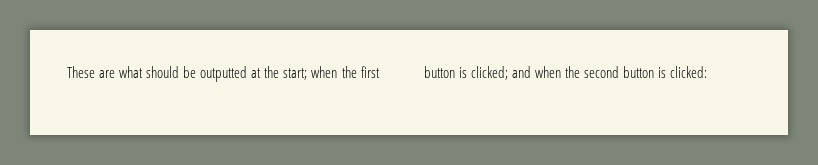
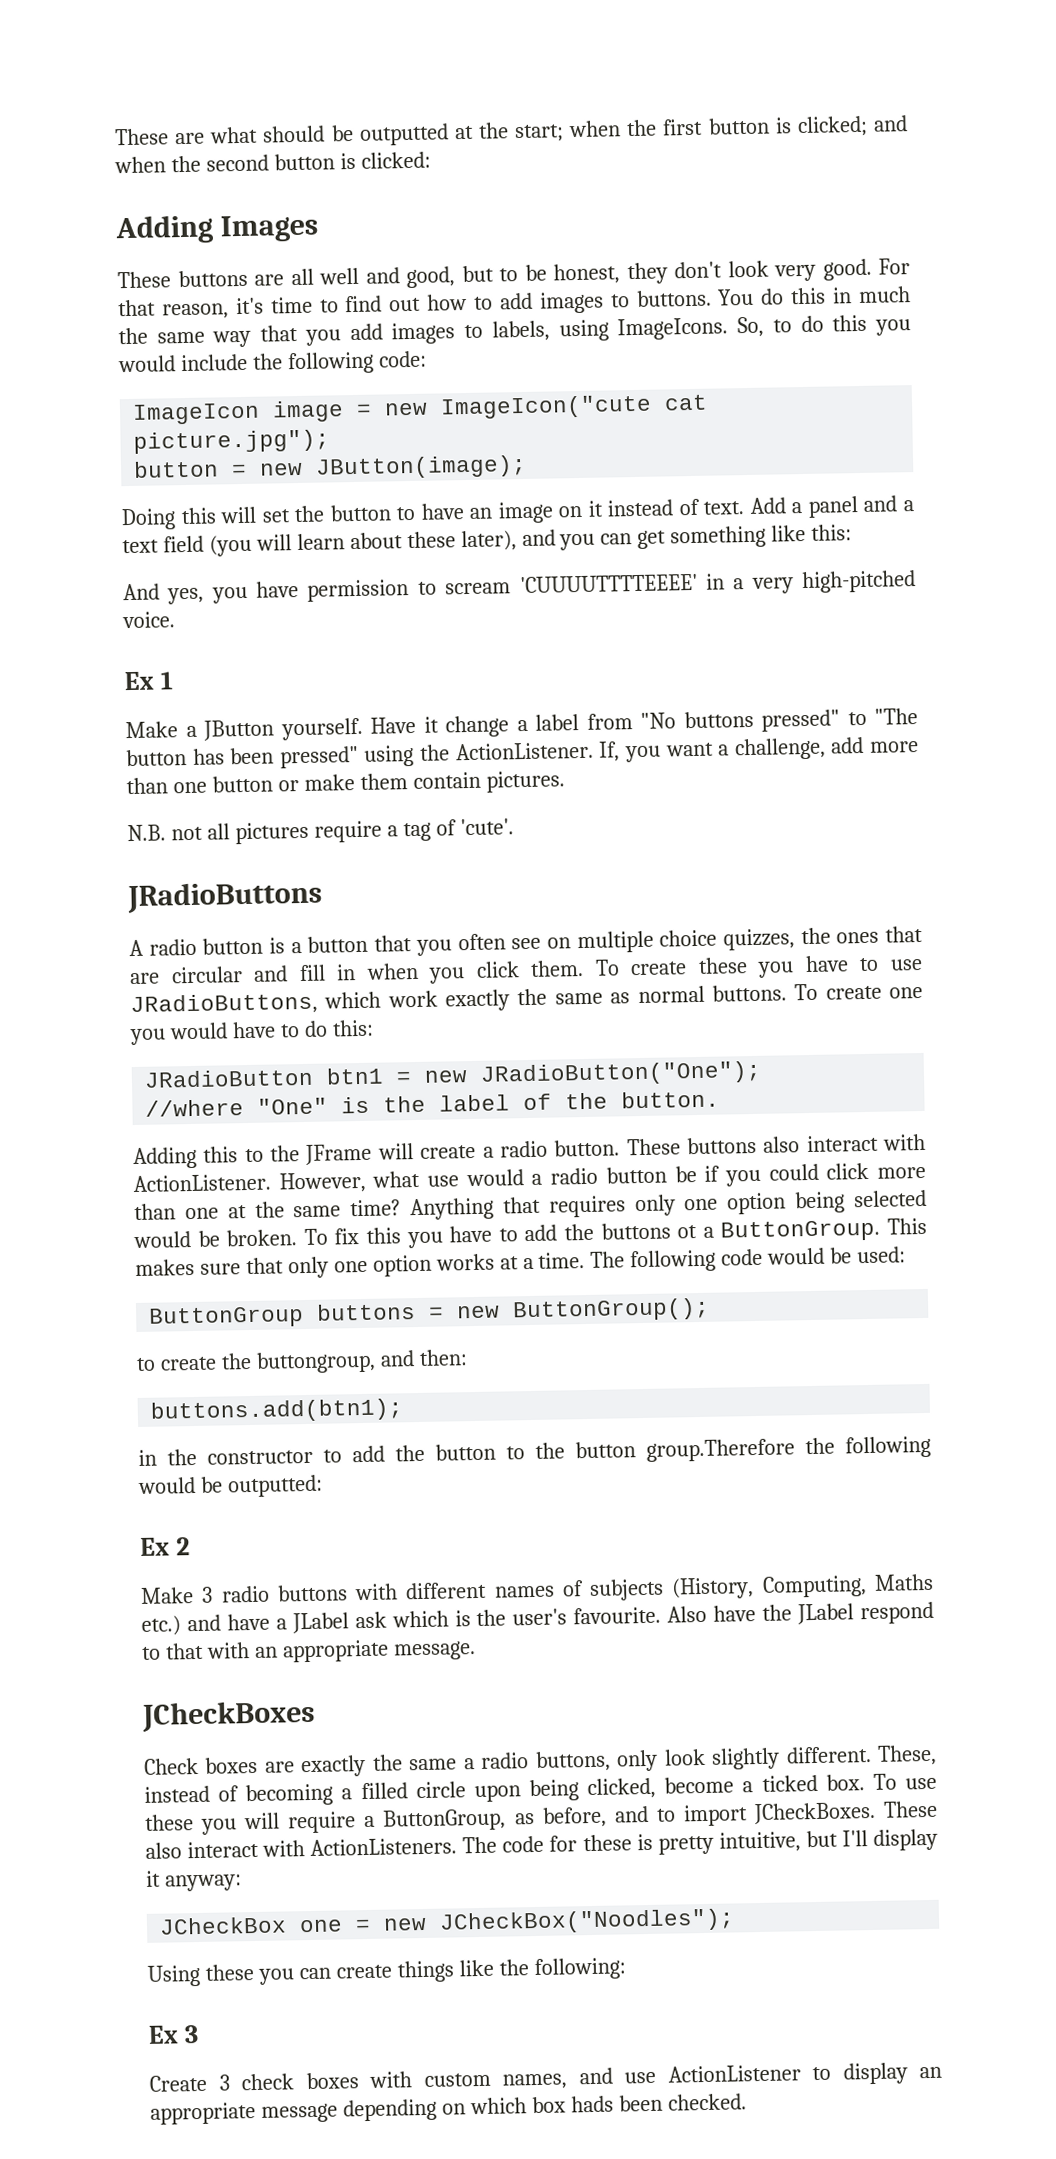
(708, 72) none -> [115,214,319,245] [117,258,910,289] [118,286,911,320] [118,314,912,348] [118,350,427,375] [132,394,709,425] [133,429,331,454] [133,454,528,480] [121,495,914,531] [122,524,853,557] [123,570,917,605] [122,611,175,629] [124,671,173,691] [125,708,918,741] [126,736,920,769] [126,770,565,795] [127,818,514,845] [127,880,322,914] [129,925,923,957] [130,955,923,985] [130,983,924,1017] [130,1019,374,1046] [144,1060,763,1088] [145,1090,721,1117] [133,1133,926,1170] [133,1162,927,1194] [134,1189,927,1221] [133,1217,928,1249] [135,1246,907,1279] [149,1297,711,1329] [136,1349,468,1374] [150,1398,405,1424] [138,1435,931,1466] [138,1474,323,1498] [140,1537,190,1556] [140,1573,934,1604] [141,1601,934,1636] [142,1639,476,1663] [142,1699,315,1732] [144,1744,937,1778] [144,1773,937,1807] [145,1800,939,1835] [145,1828,939,1859] [146,1870,242,1892] [159,1908,736,1935] [147,1957,627,1987] [148,2025,199,2044] [149,2062,942,2092] [150,2093,747,2125] // Adding Images // These buttons are all well and good, but to be honest, they don't look very good. For that reason, it's time to find out how to add images to buttons. You do this in much the same way that you add images to labels, using ImageIcons. So, to do this you would include the following code: // ImageIcon image = new ImageIcon("cute cat picture.jpg"); // button = new JButton(image); // Doing this will set the button to have an image on it instead of text. Add a panel and a text field (you will learn about these later), and you can get something like this: // And yes, you have permission to scream 'CUUUUTTTTEEEE' in a very high-pitched voice. // Ex 1 // Make a JButton yourself. Have it change a label from "No buttons pressed" to "The button has been pressed" using the ActionListener. If, you want a challenge, add more than one button or make them contain pictures. // N.B. not all pictures require a tag of 'cute'. // JRadioButtons // A radio button is a button that you often see on multiple choice quizzes, the ones that are circular and fill in when you click them. To create these you have to use JRadioButtons, which work exactly the same as normal buttons. To create one you would have to do this: // JRadioButton btn1 = new JRadioButton("One"); // //where "One" is the label of the button. // Adding this to the JFrame will create a radio button. These buttons also interact with ActionListener. However, what use would a radio button be if you could click more than one at the same time? Anything that requires only one option being selected would be broken. To fix this you have to add the buttons ot a ButtonGroup. This makes sure that only one option works at a time. The following code would be used: // ButtonGroup buttons = new ButtonGroup(); // to create the buttongroup, and then: // buttons.add(btn1); // in the constructor to add the button to the button group.Therefore the following would be outputted: // Ex 2 // Make 3 radio buttons with different names of subjects (History, Computing, Maths etc.) and have a JLabel ask which is the user's favourite. Also have the JLabel respond to that with an appropriate message. // JCheckBoxes // Check boxes are exactly the same a radio buttons, only look slightly different. These, instead of becoming a filled circle upon being clicked, become a ticked box. To use these you will require a ButtonGroup, as before, and to import JCheckBoxes. These also interact with ActionListeners. The code for these is pretty intuitive, but I'll display it anyway: // JCheckBox one = new JCheckBox("Noodles"); // Using these you can create things like the following: // Ex 3 // Create 3 check boxes with custom names, and use ActionListener to display an appropriate message depending on which box hads been checked.

